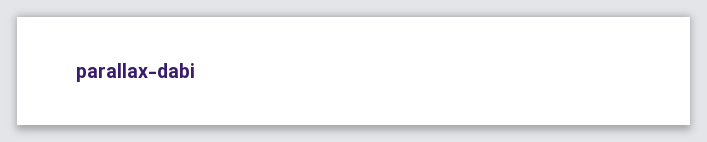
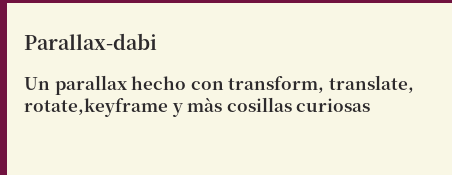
[76,63,195,82] parallax-dabi -> [24,33,157,50] [24,75,414,95] [24,97,371,117] Parallax-dabi // Un parallax hecho con transform, translate, rotate,keyframe y màs cosillas curiosas

